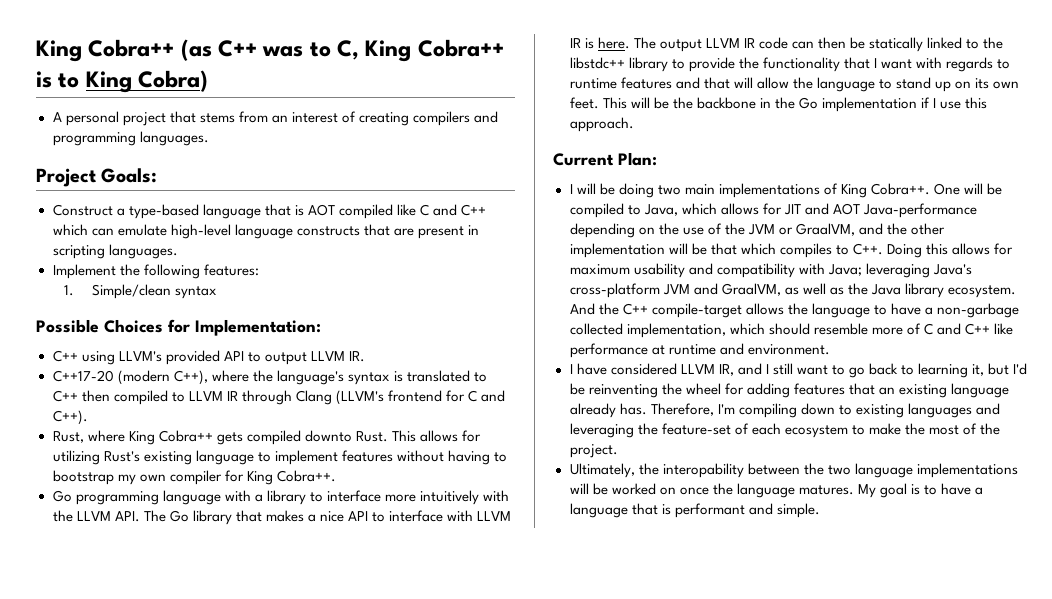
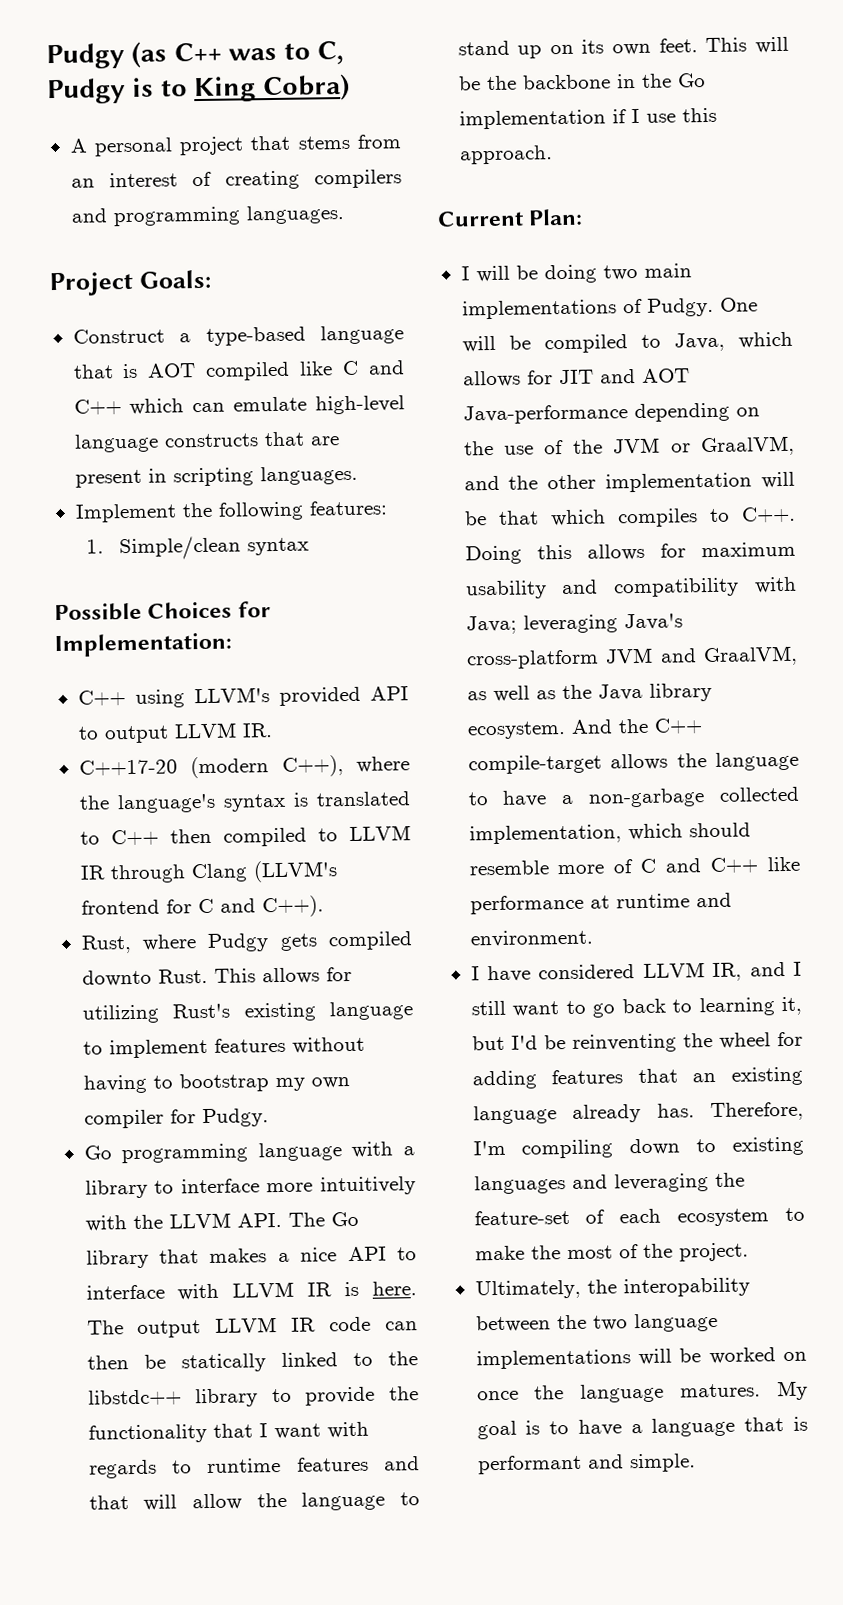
[36,39,175,62] King Cobra++ -> [46,43,125,70] Pudgy
[365,39,504,62] King Cobra++ -> [46,78,126,105] Pudgy
[128,430,213,445] King Cobra++ -> [207,933,270,952] Pudgy
[246,470,336,485] King Cobra++. -> [201,1108,269,1128] Pudgy.
[840,183,930,198] King Cobra++. -> [646,297,714,317] Pudgy.

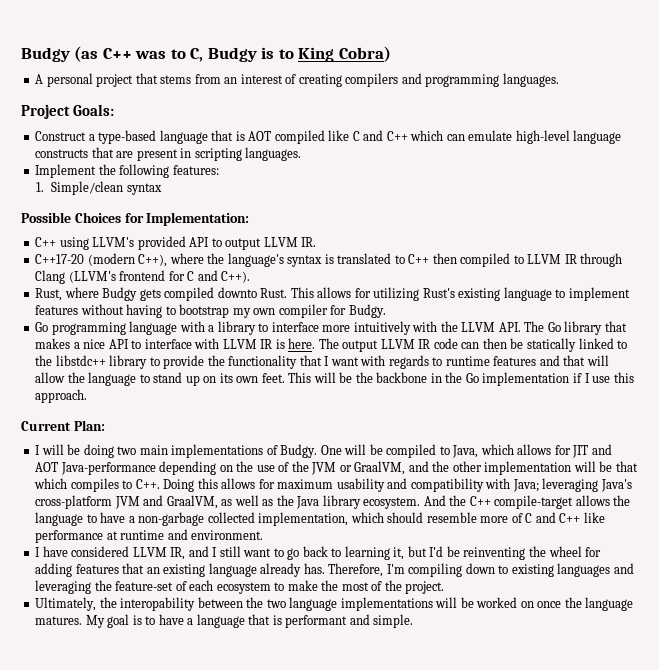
[46,43,125,70] Pudgy -> [21,47,70,62] Budgy
[46,78,126,105] Pudgy -> [207,47,257,62] Budgy
[207,933,270,952] Pudgy -> [102,287,138,301] Budgy
[201,1108,269,1128] Pudgy. -> [348,304,386,318] Budgy.
[646,297,714,317] Pudgy. -> [280,444,318,458] Budgy.

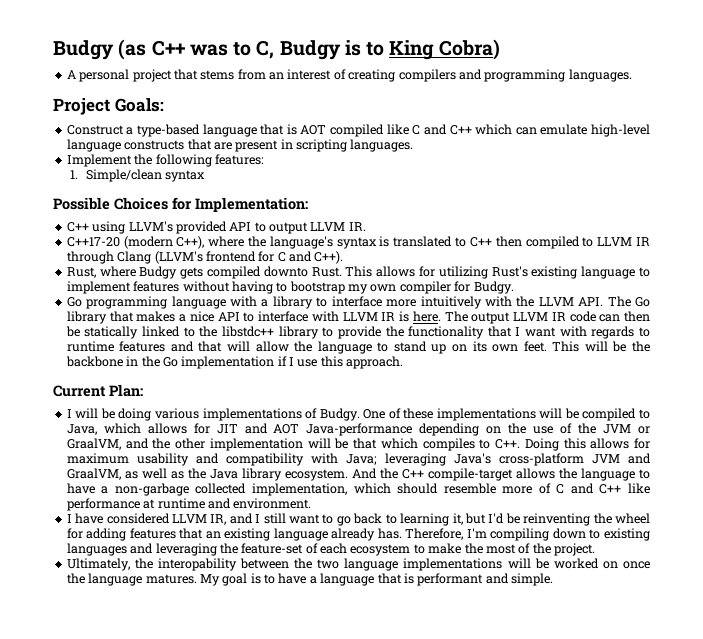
[117,445,168,455] two main -> [154,408,199,419] various
(342, 450) none -> [388,408,536,421] of these implementations

